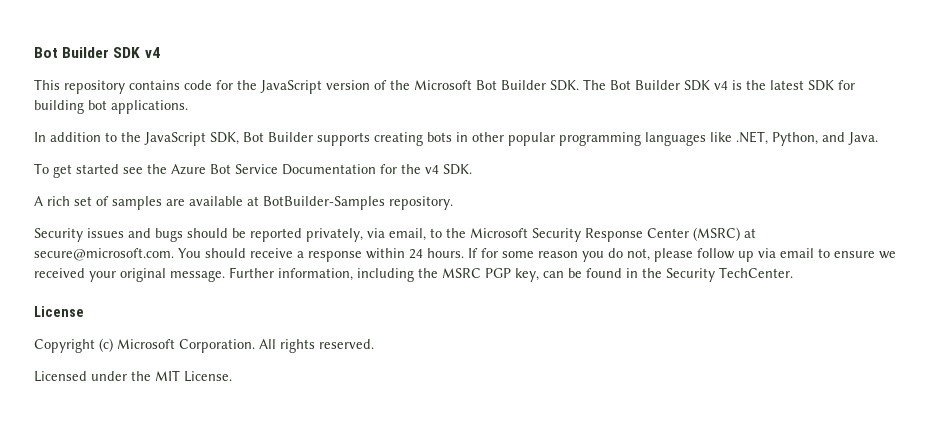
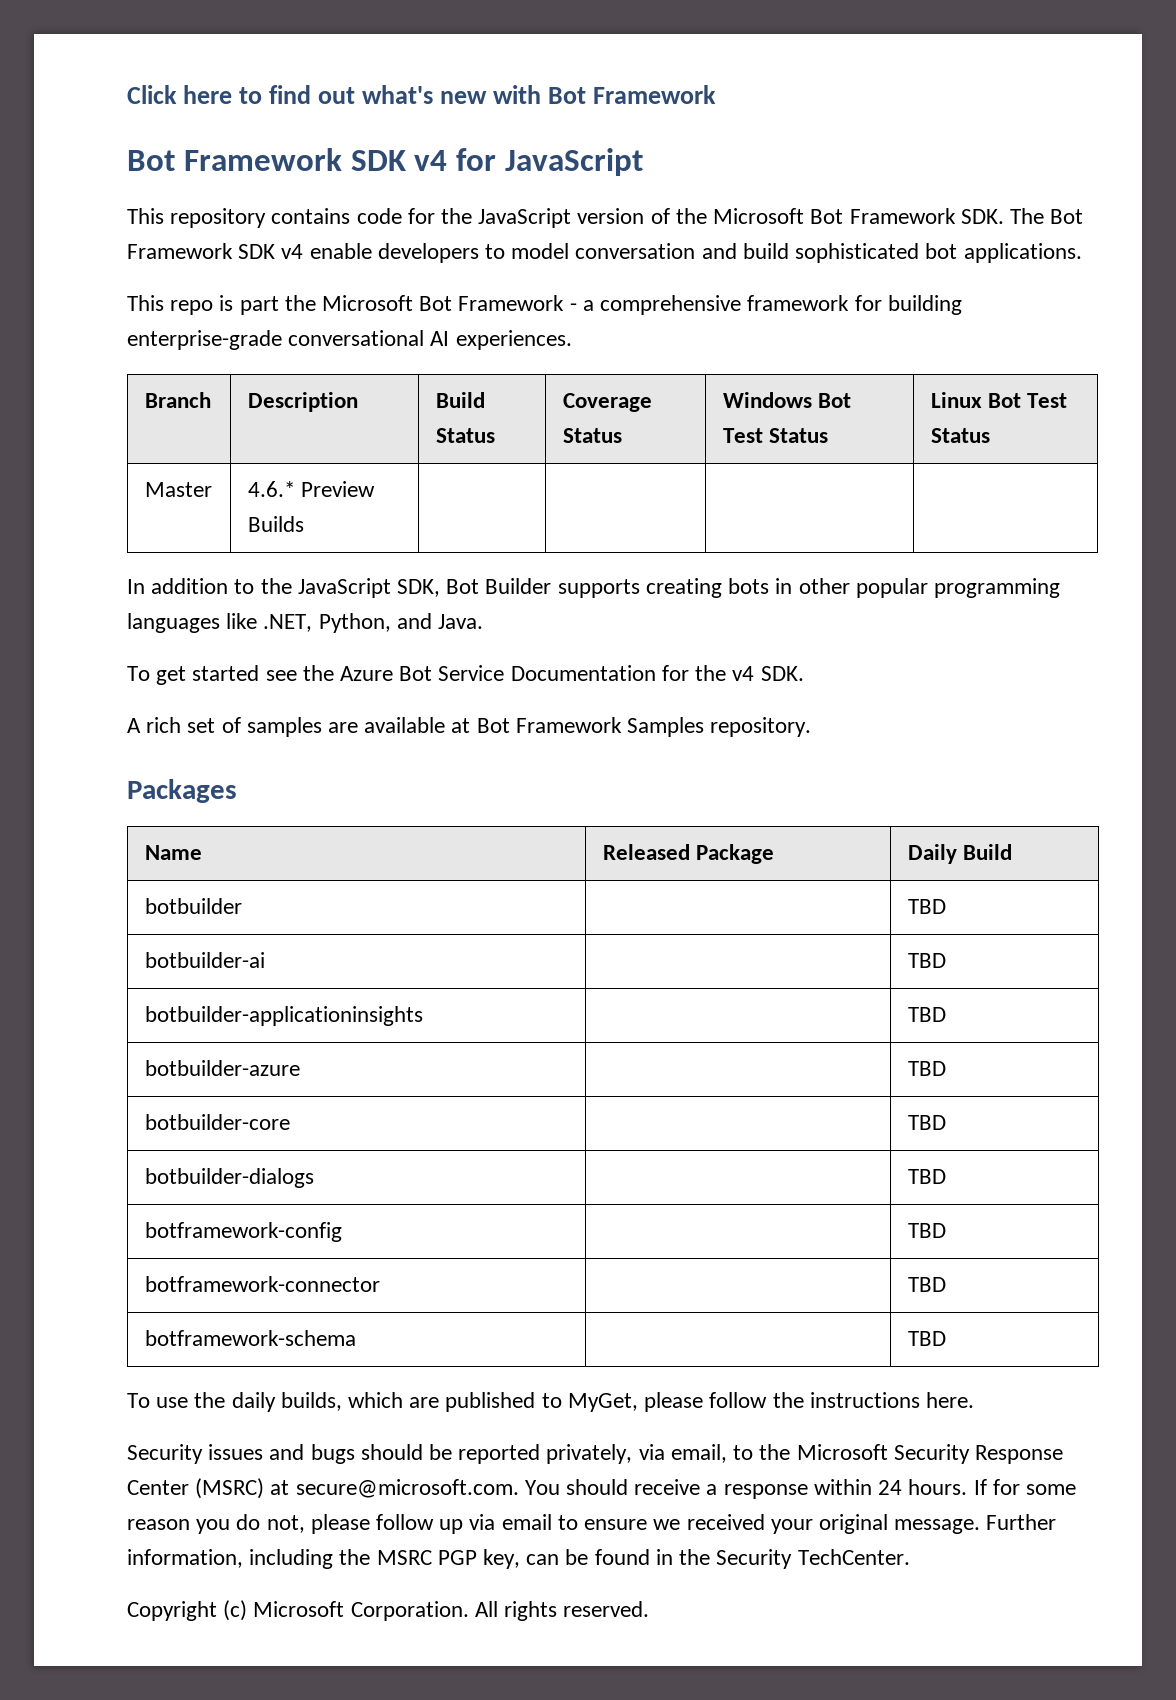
[34,47,160,58] Bot Builder SDK v4 -> [127,85,717,104] [127,148,643,176] Click here to find out what's new with Bot Framework // Bot Framework SDK v4 for JavaScript
[501,80,546,90] Builder -> [849,208,956,224] Framework
[635,80,855,91] [34,100,188,114] Builder SDK v4 is the latest SDK for building bot applications. -> [127,243,1082,263] [127,295,962,315] [127,330,572,350] [144,392,211,408] [247,392,358,412] [435,392,485,408] [435,428,495,443] [562,393,652,412] [562,428,622,443] [722,392,851,408] [722,428,828,443] [930,392,1067,408] [930,428,990,443] [144,482,212,497] [247,481,375,497] [247,516,304,532] Framework SDK v4 enable developers to model conversation and build sophisticated bot applications. // This repo is part the Microsoft Bot Framework - a comprehensive framework for building enterprise-grade conversational AI experiences. // Branch | Description | Build Status | Coverage Status | Windows Bot Test Status | Linux Bot Test Status // Master | 4.6.* Preview Builds | | | |
[263,196,453,210] BotBuilder-Samples repository. -> [476,717,812,737] [127,779,237,803] [144,845,202,860] [602,844,774,864] [907,844,1012,864] [144,898,242,914] [907,899,946,914] [144,952,265,968] [907,953,946,968] [144,1006,423,1026] [907,1007,946,1022] [144,1060,300,1076] [907,1061,946,1076] [144,1114,290,1130] [907,1115,946,1130] [144,1168,314,1188] [907,1169,946,1184] [144,1222,342,1242] [907,1223,946,1238] [144,1276,380,1292] [907,1277,946,1292] [144,1330,356,1346] [907,1331,946,1346] [127,1392,974,1412] Bot Framework Samples repository. // Packages // Name | Released Package | Daily Build // botbuilder | | TBD // botbuilder-ai | | TBD // botbuilder-applicationinsights | | TBD // botbuilder-azure | | TBD // botbuilder-core | | TBD // botbuilder-dialogs | | TBD // botframework-config | | TBD // botframework-connector | | TBD // botframework-schema | | TBD // To use the daily builds, which are published to MyGet, please follow the instructions here.
[34,306,84,317] // License -> (910, 1557) none
[34,370,232,382] // Licensed under the MIT License. -> (650, 1609) none

